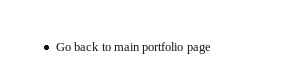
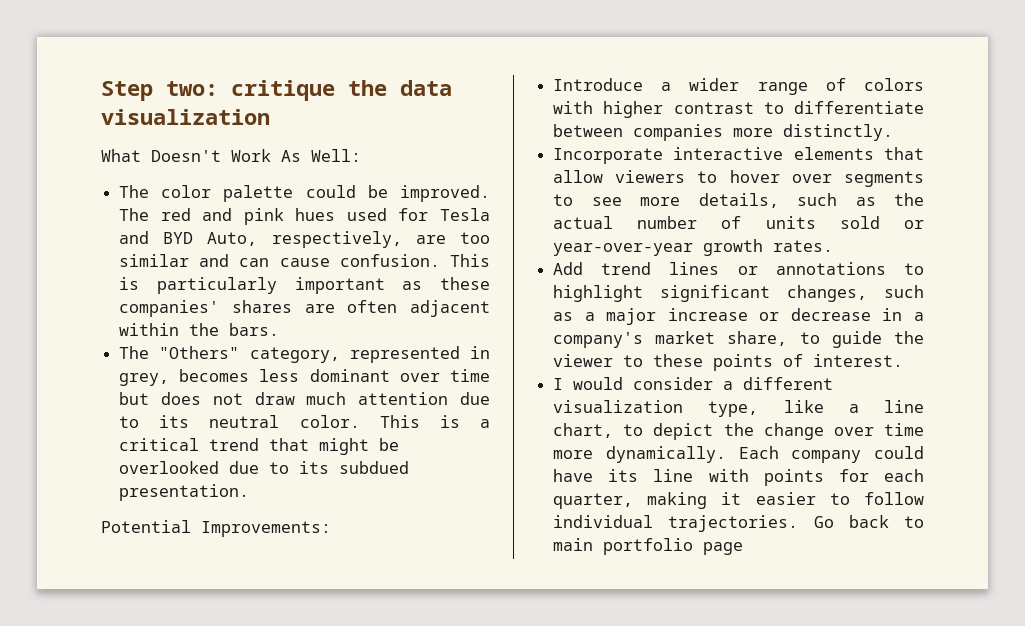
(55, 47) none -> [101,80,452,101] [101,109,270,125] [101,149,361,162] [119,185,491,202] [119,208,491,225] [119,231,491,248] [119,254,491,267] [119,277,490,294] [119,300,490,317] [119,323,280,336] [119,346,490,363] [119,369,491,386] [119,392,491,405] [119,415,490,428] [119,438,400,455] [119,461,410,474] [119,484,250,501] [101,520,331,537] [553,78,924,95] [553,101,924,118] [553,124,894,141] [553,147,924,164] [553,170,924,187] [553,193,924,208] [553,216,924,229] [553,239,834,256] [553,262,924,275] [553,285,924,302] [553,308,924,325] [553,331,924,348] [553,354,904,371] [553,377,834,390] [553,400,924,417] [553,423,924,440] [553,446,924,463] [553,469,924,486] [553,492,924,509] [553,515,799,532] Step two: critique the data visualization // What Doesn't Work As Well: // The color palette could be improved. The red and pink hues used for Tesla and BYD Auto, respectively, are too similar and can cause confusion. This is particularly important as these companies' shares are often adjacent within the bars. // The "Others" category, represented in grey, becomes less dominant over time but does not draw much attention due to its neutral color. This is a critical trend that might be overlooked due to its subdued presentation. // Potential Improvements: // Introduce a wider range of colors with higher contrast to differentiate between companies more distinctly. // Incorporate interactive elements that allow viewers to hover over segments to see more details, such as the actual number of units sold or year-over-year growth rates. // Add trend lines or annotations to highlight significant changes, such as a major increase or decrease in a company's market share, to guide the viewer to these points of interest. // I would consider a different visualization type, like a line chart, to depict the change over time more dynamically. Each company could have its line with points for each quarter, making it easier to follow individual trajectories.

